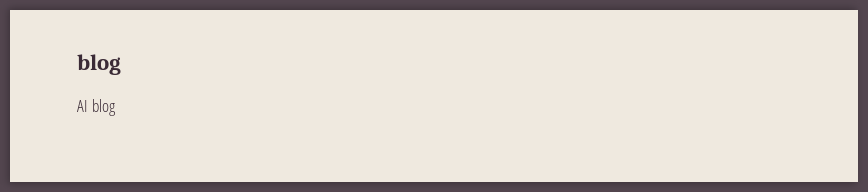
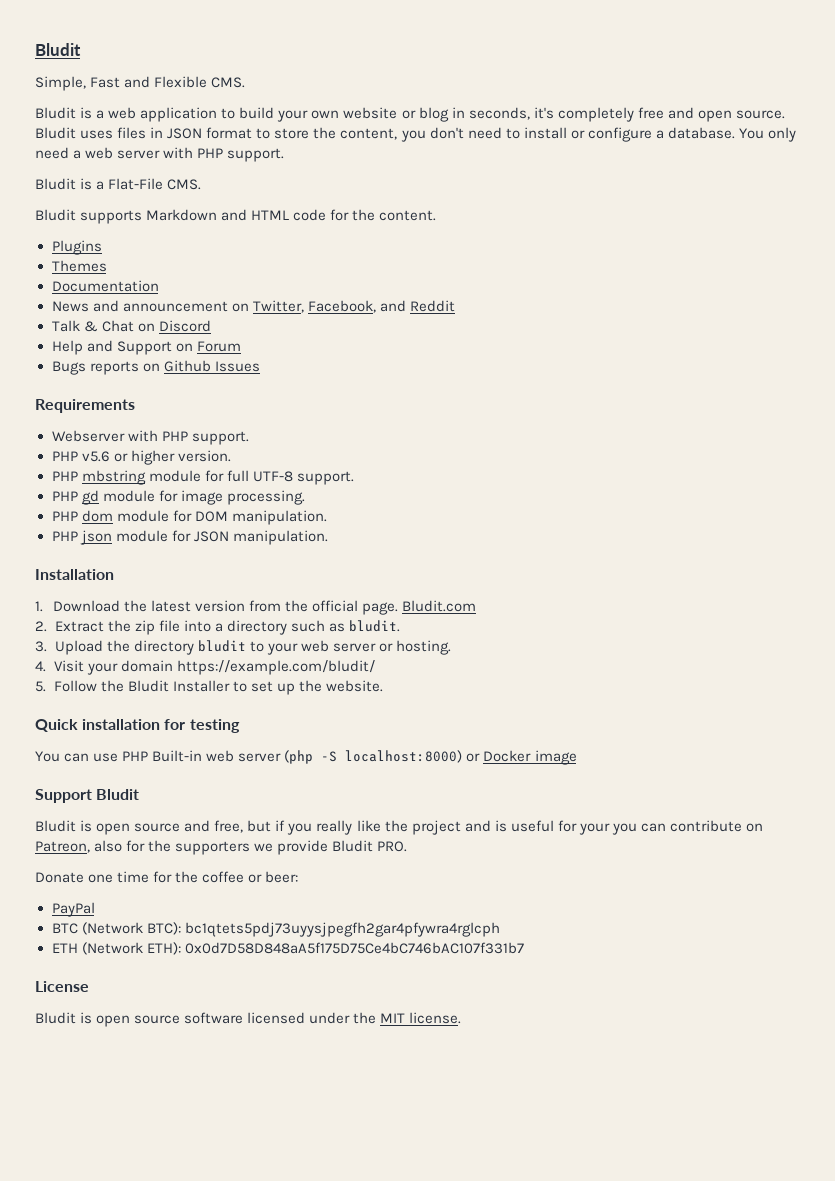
[77,54,121,75] [77,99,116,116] blog // AI blog -> [35,43,81,56] [35,76,246,91] [35,107,785,122] [35,127,796,142] [35,147,285,162] [35,178,202,190] [35,209,437,224] [51,240,102,255] [51,260,107,272] [51,280,159,292] [51,300,455,313] [51,320,211,332] [51,340,241,355] [51,360,260,375] [35,399,135,413] [51,430,249,445] [51,450,231,465] [51,470,354,485] [51,490,305,505] [51,510,327,525] [51,530,328,545] [35,569,114,580] [35,600,477,615] [35,620,400,635] [35,640,451,655] [35,660,375,675] [35,680,383,695] [35,719,240,733] [35,750,577,765] [35,789,140,803] [35,820,764,835] [35,840,408,855] [35,871,299,883] [51,902,95,917] [51,922,500,937] [51,942,524,955] [35,981,89,992] [35,1012,462,1027] Bludit // Simple, Fast and Flexible CMS. // Bludit is a web application to build your own website or blog in seconds, it's completely free and open source. Bludit uses files in JSON format to store the content, you don't need to install or configure a database. You only need a web server with PHP support. // Bludit is a Flat-File CMS. // Bludit supports Markdown and HTML code for the content. // Plugins // Themes // Documentation // News and announcement on Twitter, Facebook, and Reddit // Talk & Chat on Discord // Help and Support on Forum // Bugs reports on Github Issues // Requirements // Webserver with PHP support. // PHP v5.6 or higher version. // PHP mbstring module for full UTF-8 support. // PHP gd module for image processing. // PHP dom module for DOM manipulation. // PHP json module for JSON manipulation. // Installation // 1. Download the latest version from the official page. Bludit.com // 2. Extract the zip file into a directory such as bludit. // 3. Upload the directory bludit to your web server or hosting. // 4. Visit your domain https://example.com/bludit/ // 5. Follow the Bludit Installer to set up the website. // Quick installation for testing // You can use PHP Built-in web server (php -S localhost:8000) or Docker image // Support Bludit // Bludit is open source and free, but if you really like the project and is useful for your you can contribute on Patreon, also for the supporters we provide Bludit PRO. // Donate one time for the coffee or beer: // PayPal // BTC (Network BTC): bc1qtets5pdj73uyysjpegfh2gar4pfywra4rglcph // ETH (Network ETH): 0x0d7D58D848aA5f175D75Ce4bC746bAC107f331b7 // License // Bludit is open source software licensed under the MIT license.

